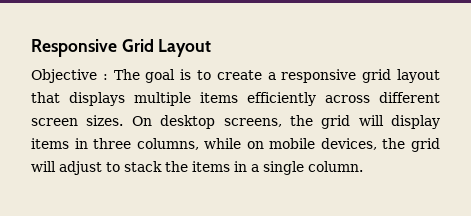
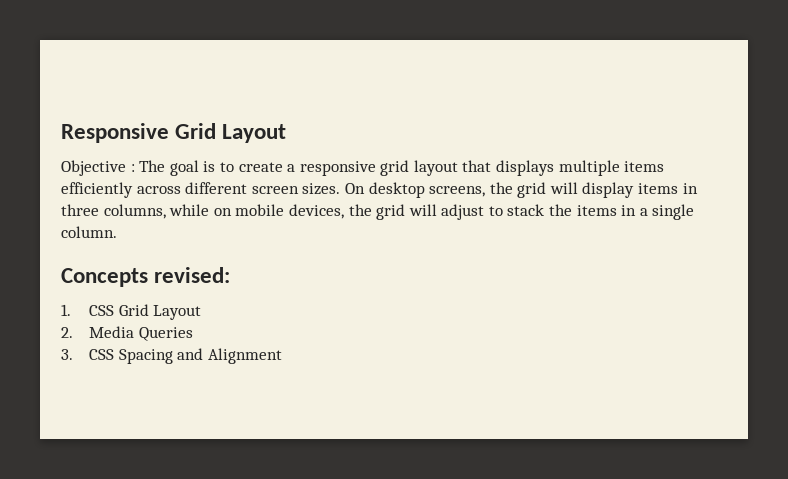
(363, 166) none -> [61,267,231,287] [61,304,202,320] [61,326,193,341] [61,348,282,364] // Concepts revised: // 1. CSS Grid Layout // 2. Media Queries // 3. CSS Spacing and Alignment

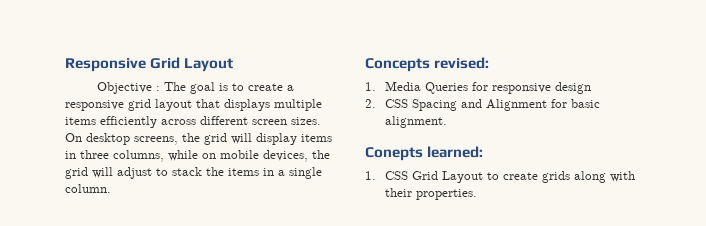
[89,304,202,320] [61,326,193,341] [61,348,282,364] CSS Grid Layout // 2. Media Queries // 3. CSS Spacing and Alignment -> [385,81,592,94] [365,99,601,111] [385,116,448,128] [365,146,484,161] [365,171,636,183] [385,188,478,200] Media Queries for responsive design // 2. CSS Spacing and Alignment for basic alignment. // Conepts learned: // 1. CSS Grid Layout to create grids along with their properties.

